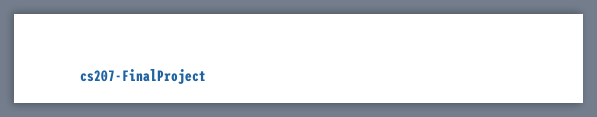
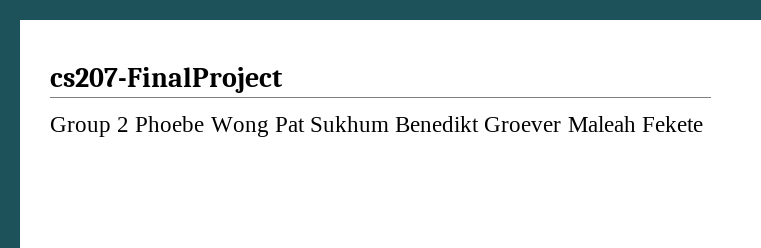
(206, 76) none -> [50,116,703,137] // Group 2 Phoebe Wong Pat Sukhum Benedikt Groever Maleah Fekete

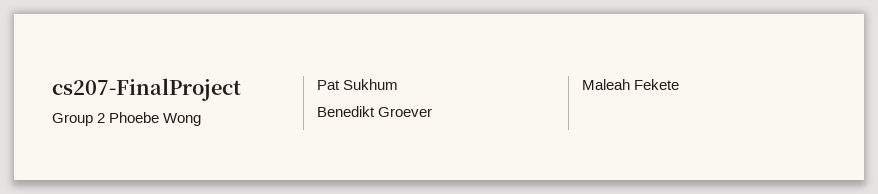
(269, 127) none -> (202, 119) //
(390, 124) none -> (399, 84) //
(562, 124) none -> (433, 112) //

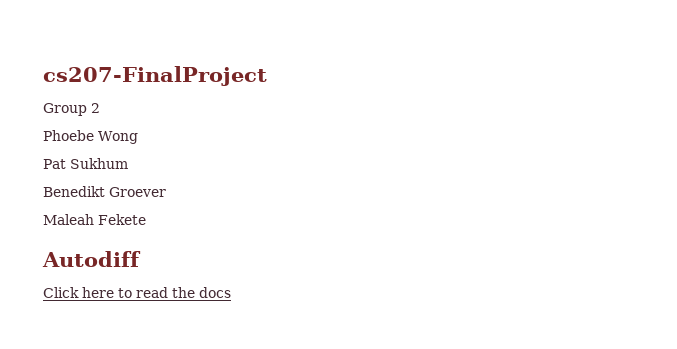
(106, 118) none -> (100, 108) //
(680, 84) none -> [42,251,141,267] [43,287,231,298] // Autodiff // Click here to read the docs

